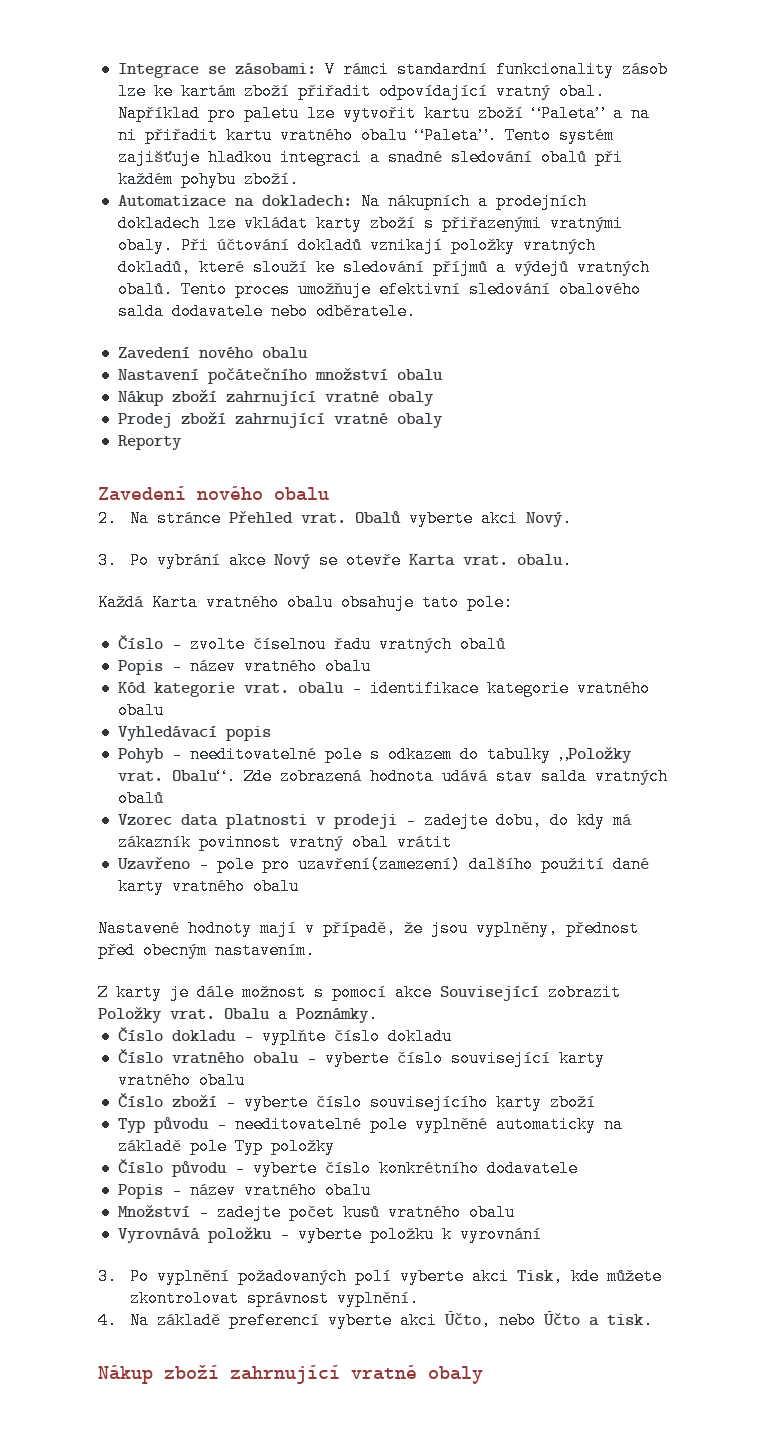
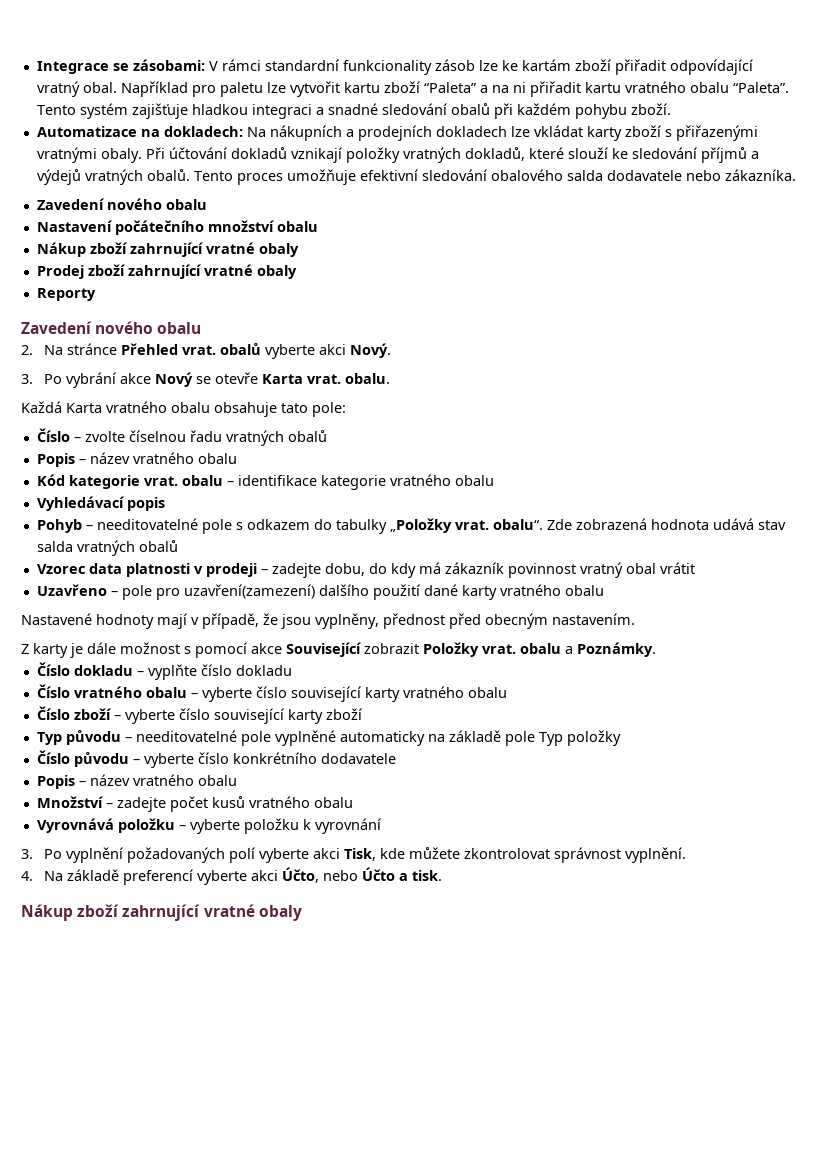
[315,303,416,320] odběratele. -> [724,169,796,181] zákazníka.
[355,511,402,524] Obalů -> [220,343,262,355] obalů
[171,768,236,785] Obalu“. -> [492,519,543,530] obalu“.
[224,1008,270,1020] Obalu -> [520,643,561,654] obalu
[369,1094,488,1111] souvisejícího -> [213,708,284,724] související

